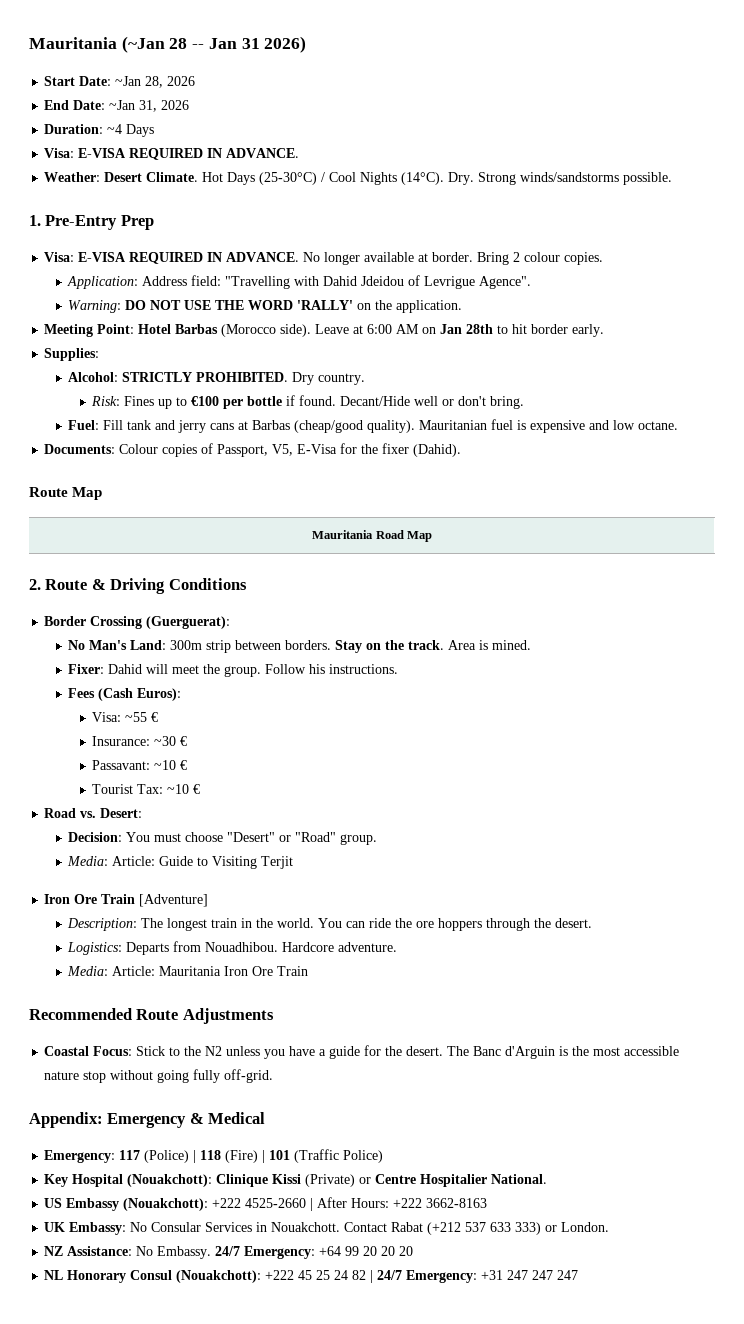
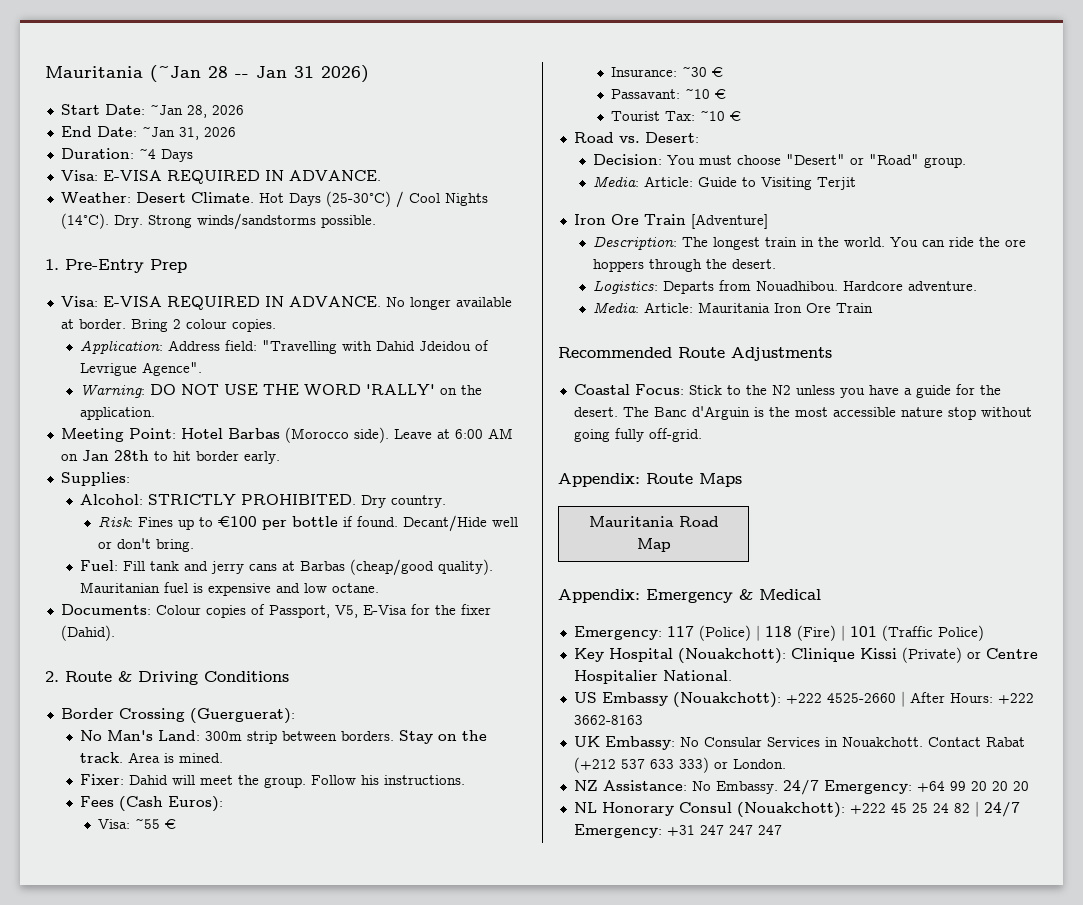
[29,487,103,500] [312,530,432,542] // Route Map // Mauritania Road Map -> (115, 633) none
(274, 1076) none -> [558,473,742,487] [588,516,719,527] [636,538,671,552] // Appendix: Route Maps // Mauritania Road Map

